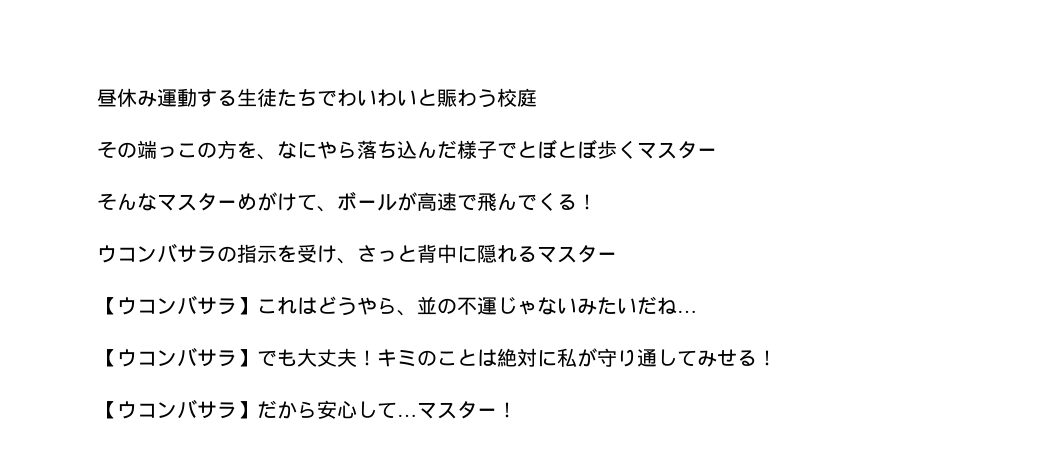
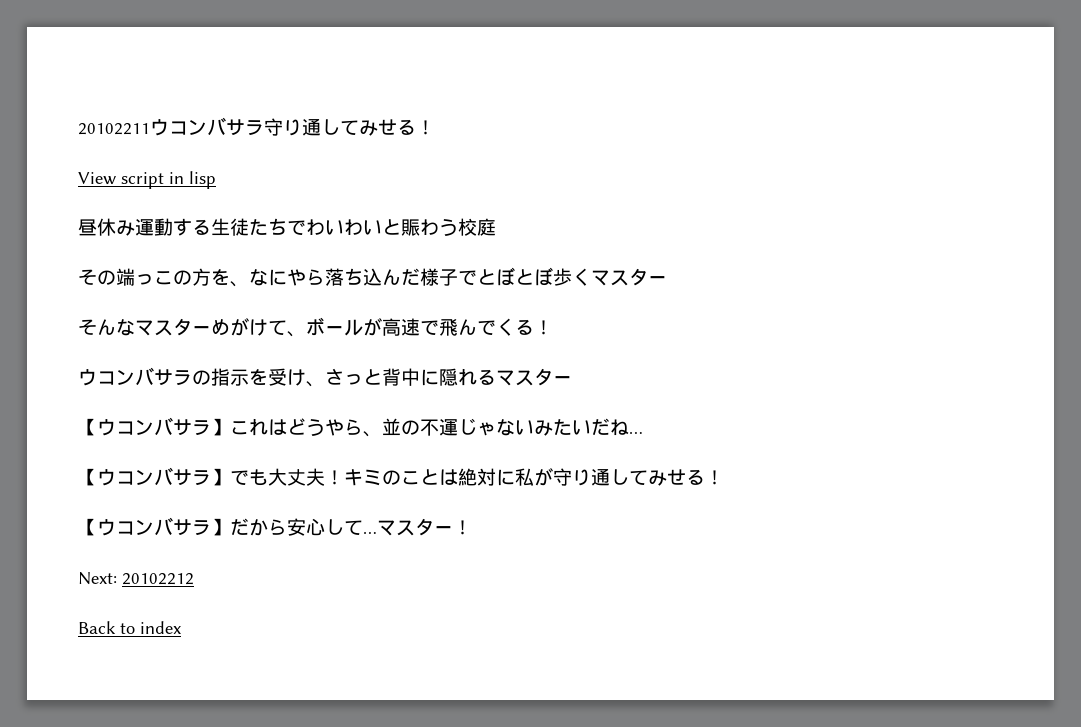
(97, 98) none -> [78,117,435,136] [78,171,216,189] 20102211ウコンバサラ守り通してみせる！ // View script in lisp //
(517, 410) none -> [78,572,194,585] [78,621,181,634] // Next: 20102212 // Back to index

